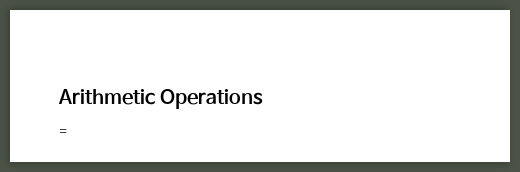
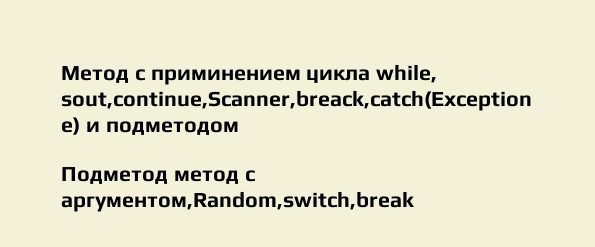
[58,89,264,109] [59,129,67,136] Arithmetic Operations // = -> [61,64,438,85] [61,90,532,111] [61,117,239,135] [61,167,255,184] [61,191,414,212] Метод с приминением цикла while, sout,continue,Scanner,breack,catch(Exception e) и подметодом // Подметод метод с аргументом,Random,switch,break

